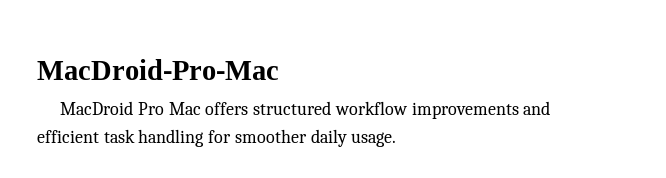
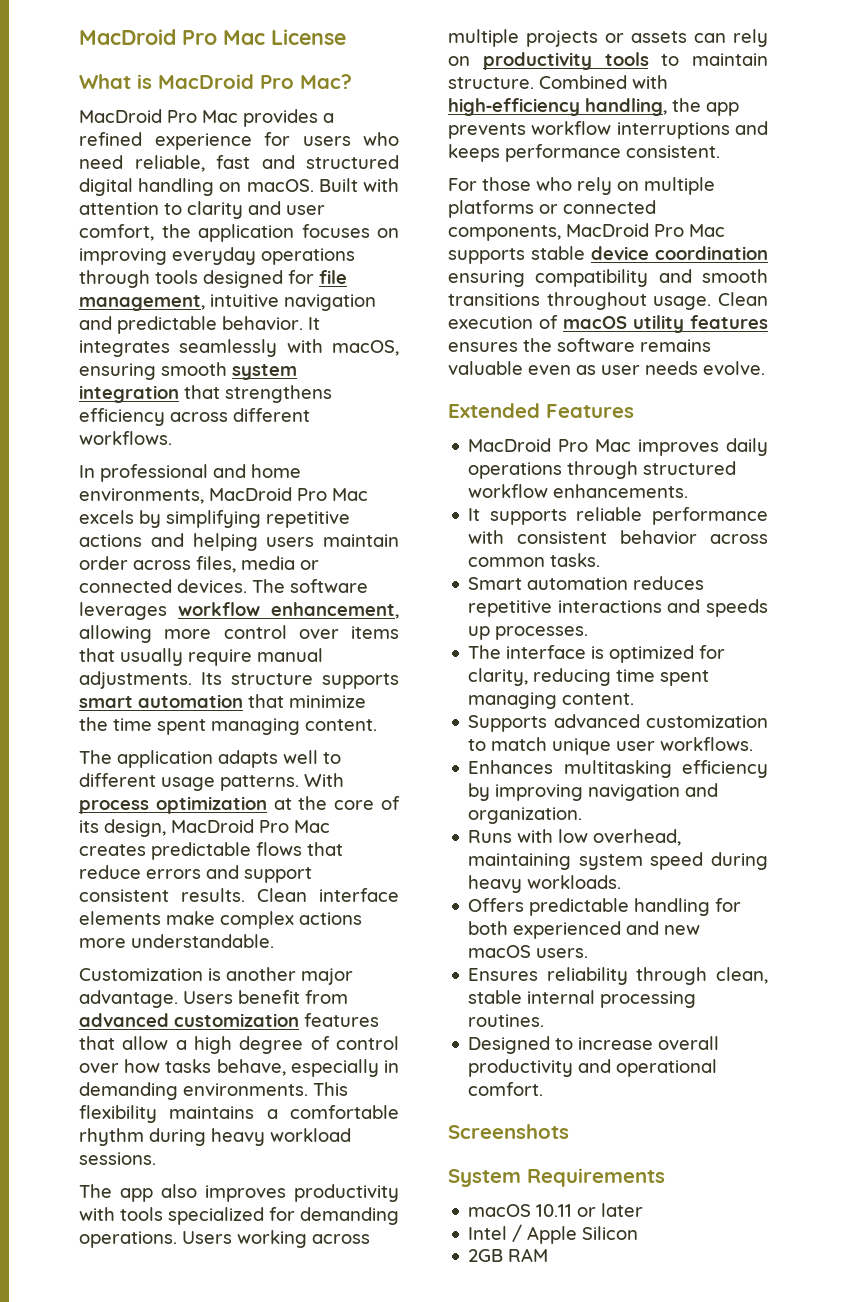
[37,59,279,80] [60,101,551,119] [37,129,397,147] MacDroid-Pro-Mac // MacDroid Pro Mac offers structured workflow improvements and efficient task handling for smoother daily usage. -> [79,29,346,45] [79,74,352,89] [79,109,334,127] [79,132,399,150] [79,155,399,172] [79,178,399,196] [79,201,325,219] [79,224,399,242] [79,247,355,265] [79,270,347,288] [79,294,376,311] [79,316,320,334] [79,339,399,357] [79,362,297,380] [79,385,332,403] [79,408,310,426] [79,431,172,445] [79,464,301,482] [79,487,368,504] [79,510,350,528] [79,533,399,551] [79,556,319,573] [79,579,368,593] [79,602,399,620] [79,625,399,643] [79,648,323,666] [79,671,399,689] [79,694,366,708] [79,717,377,735] [79,750,341,768] [79,773,344,791] [79,796,401,814] [79,819,330,837] [79,842,343,860] [79,865,312,883] [79,888,399,902] [79,911,362,929] [79,934,274,948] [79,967,353,985] [79,990,348,1008] [79,1013,379,1027] [79,1036,399,1054] [79,1059,399,1077] [79,1082,348,1100] [79,1105,399,1123] [79,1128,351,1146] [79,1152,156,1165] [79,1184,399,1202] [79,1207,399,1225] [79,1230,370,1248] [448,29,768,47] [448,52,768,70] [448,75,668,89] [448,98,739,116] [448,121,768,139] [448,144,720,162] [448,177,715,195] [448,200,656,218] [448,223,725,241] [448,246,768,264] [448,269,768,287] [448,292,768,310] [448,315,768,333] [448,338,711,352] [448,361,765,375] [448,403,634,418] [468,438,768,456] [468,461,737,479] [468,484,689,498] [468,507,768,525] [468,530,768,544] [468,553,601,567] [468,576,705,590] [468,599,768,617] [468,626,589,640] [468,645,726,663] [468,668,710,686] [468,692,635,709] [468,714,768,732] [468,737,754,755] [468,760,768,778] [468,783,719,801] [468,807,583,824] [468,829,682,846] [468,852,768,870] [468,875,622,893] [468,898,742,916] [468,921,701,939] [468,945,589,958] [468,967,768,985] [468,990,697,1008] [468,1014,545,1027] [468,1036,720,1054] [468,1059,718,1077] [468,1082,544,1096] [448,1124,569,1139] [448,1168,665,1187] [468,1203,644,1217] [468,1224,639,1244] [468,1248,549,1262] MacDroid Pro Mac License // What is MacDroid Pro Mac? // MacDroid Pro Mac provides a refined experience for users who need reliable, fast and structured digital handling on macOS. Built with attention to clarity and user comfort, the application focuses on improving everyday operations through tools designed for file management, intuitive navigation and predictable behavior. It integrates seamlessly with macOS, ensuring smooth system integration that strengthens efficiency across different workflows. // In professional and home environments, MacDroid Pro Mac excels by simplifying repetitive actions and helping users maintain order across files, media or connected devices. The software leverages workflow enhancement, allowing more control over items that usually require manual adjustments. Its structure supports smart automation that minimize the time spent managing content. // The application adapts well to different usage patterns. With process optimization at the core of its design, MacDroid Pro Mac creates predictable flows that reduce errors and support consistent results. Clean interface elements make complex actions more understandable. // Customization is another major advantage. Users benefit from advanced customization features that allow a high degree of control over how tasks behave, especially in demanding environments. This flexibility maintains a comfortable rhythm during heavy workload sessions. // The app also improves productivity with tools specialized for demanding operations. Users working across multiple projects or assets can rely on productivity tools to maintain structure. Combined with high‑efficiency handling, the app prevents workflow interruptions and keeps performance consistent. // For those who rely on multiple platforms or connected components, MacDroid Pro Mac supports stable device coordination ensuring compatibility and smooth transitions throughout usage. Clean execution of macOS utility features ensures the software remains valuable even as user needs evolve. // Extended Features // MacDroid Pro Mac improves daily operations through structured workflow enhancements. // It supports reliable performance with consistent behavior across common tasks. // Smart automation reduces repetitive interactions and speeds up processes. // The interface is optimized for clarity, reducing time spent managing content. // Supports advanced customization to match unique user workflows. // Enhances multitasking efficiency by improving navigation and organization. // Runs with low overhead, maintaining system speed during heavy workloads. // Offers predictable handling for both experienced and new macOS users. // Ensures reliability through clean, stable internal processing routines. // Designed to increase overall productivity and operational comfort. // Screenshots // System Requirements // macOS 10.11 or later // Intel / Apple Silicon // 2GB RAM

